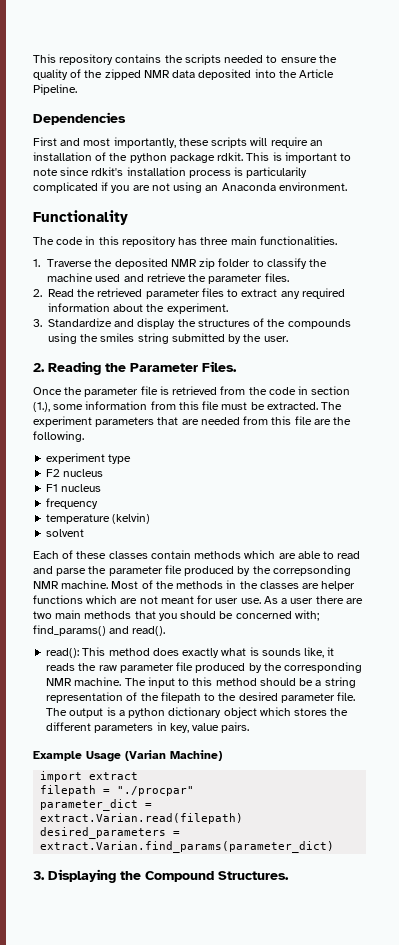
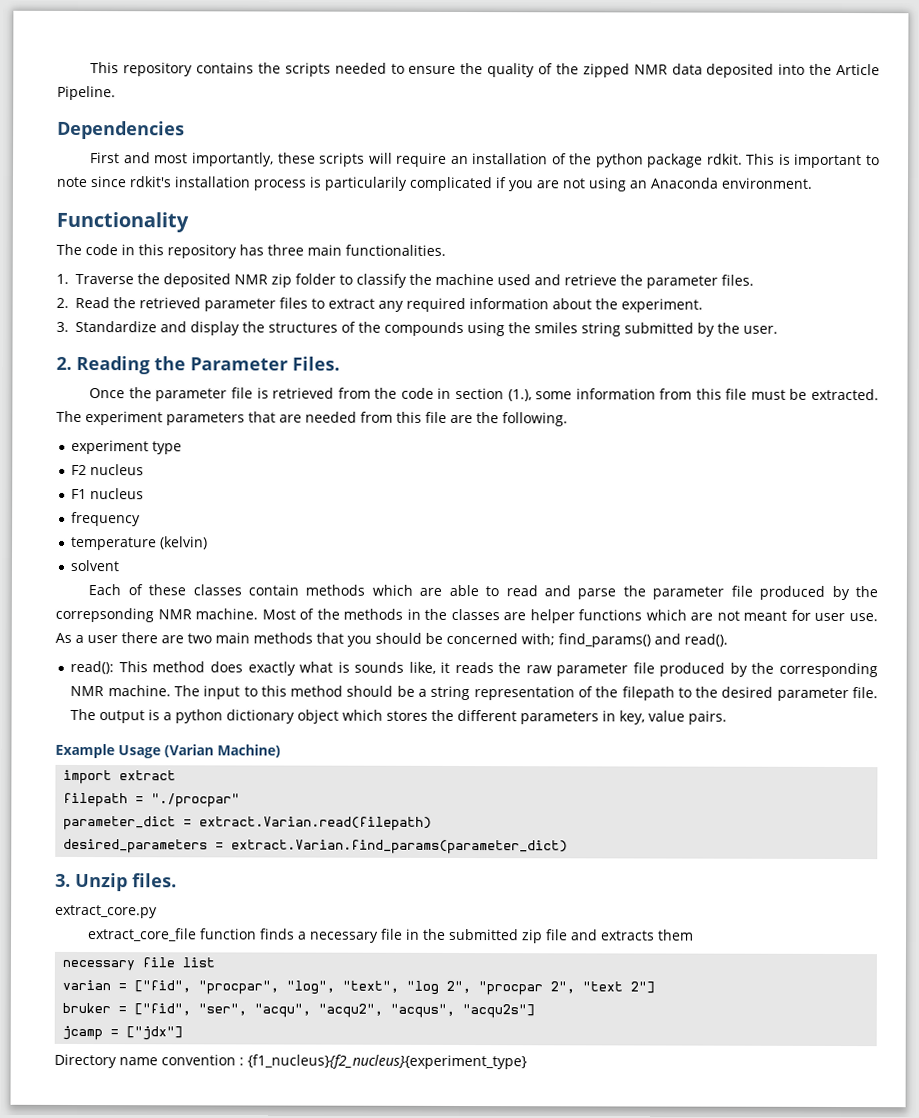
[48,869,289,883] Displaying the Compound Structures. -> [75,872,177,892] [55,904,158,919] [87,928,695,944] [62,957,216,971] [62,979,656,996] [62,1002,536,1019] [62,1025,184,1041] [54,1053,527,1070] Unzip files. // extract_core.py // extract_core_file function finds a necessary file in the submitted zip file and extracts them // necessary file list // varian = ["fid", "procpar", "log", "text", "log 2", "procpar 2", "text 2"] // bruker = ["fid", "ser", "acqu", "acqu2", "acqus", "acqu2s"] // jcamp = ["jdx"] // Directory name convention : {f1_nucleus}{f2_nucleus}{experiment_type}

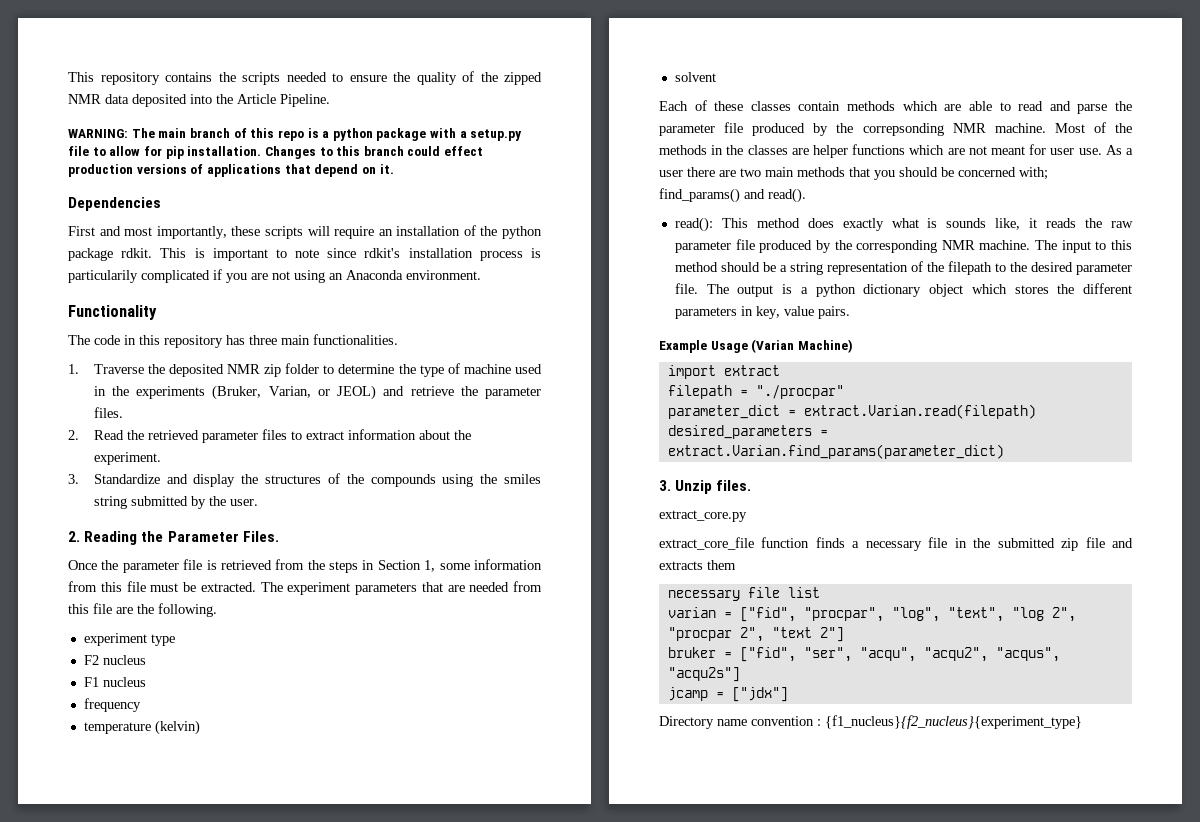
(116, 93) none -> [68,128,523,141] [68,146,484,159] [68,164,394,177] // WARNING: The main branch of this repo is a python package with a setup.py file to allow for pip installation. Changes to this branch could effect production versions of applications that depend on it.
[356,273,531,288] classify the machine used -> [338,363,542,377] [93,385,377,400] determine the type of machine used in the experiments (Bruker, Varian, or JEOL)
[378,297,466,313] any required -> (344, 435) none
[400,387,532,402] code in section (1.), -> [329,560,436,573] steps in Section 1,

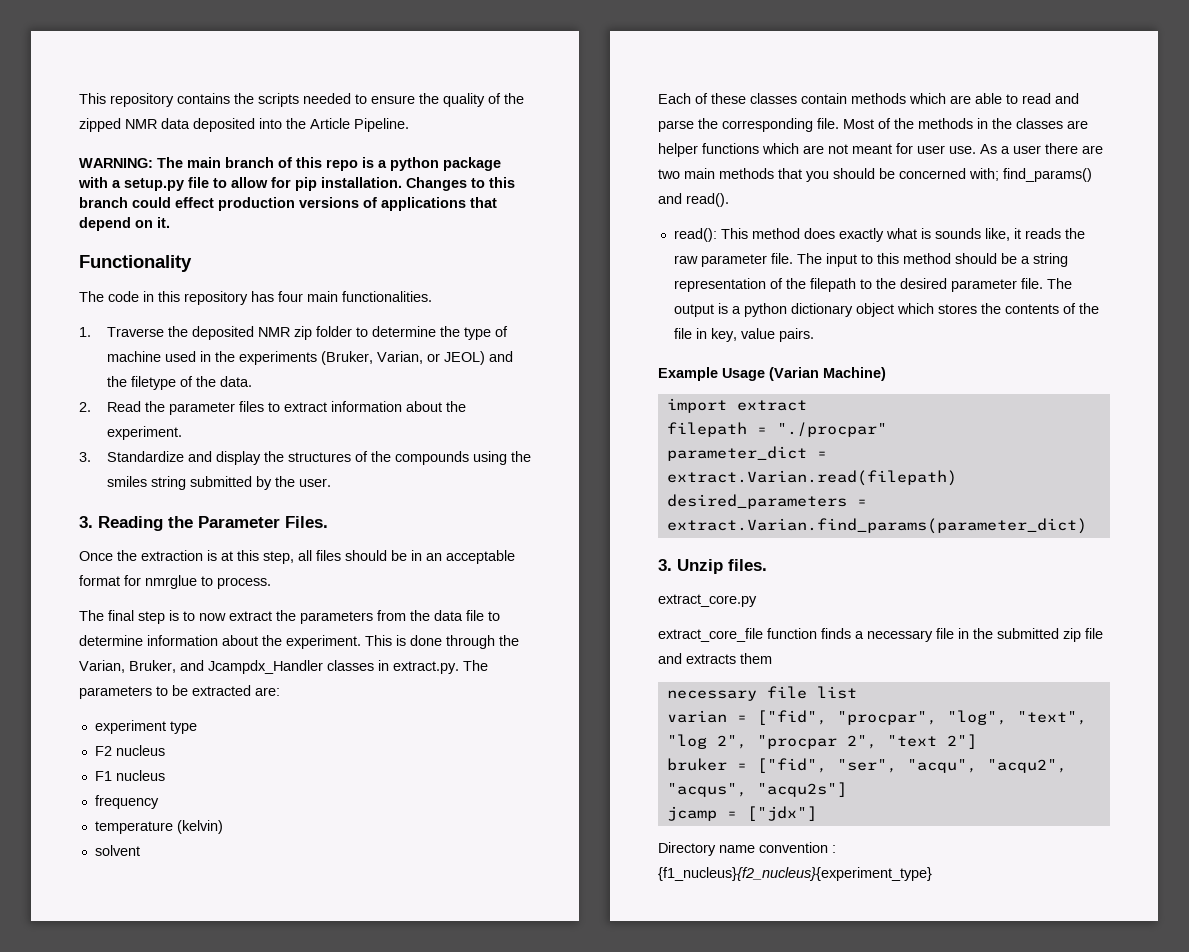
[68,197,161,211] [68,225,542,239] [68,248,541,261] [68,269,481,283] // Dependencies // First and most importantly, these scripts will require an installation of the python package rdkit. This is important to note since rdkit's installation process is particularily complicated if you are not using an Anaconda environment. -> (170, 222) none
[249,335,277,345] three -> [278,291,303,302] four
[410,386,541,399] [93,407,123,418] retrieve the parameter files. -> [106,376,252,390] the filetype of the data.
[147,430,199,440] retrieved -> (165, 406) none
[68,531,80,542] 2. -> [79,516,93,528] 3.
[122,559,542,573] [68,581,542,595] [68,603,217,617] parameter file is retrieved from the steps in Section 1, some information from this file must be extracted. The experiment parameters that are needed from this file are the following. -> [141,550,515,564] [79,575,271,589] [79,610,500,624] [79,635,519,649] [79,660,488,674] [79,685,280,699] extraction is at this step, all files should be in an acceptable format for nmrglue to process. // The final step is to now extract the parameters from the data file to determine information about the experiment. This is done through the Varian, Bruker, and Jcampdx_Handler classes in extract.py. The parameters to be extracted are:
[659,122,1046,136] parameter file produced by the correpsonding NMR machine. -> [722,118,839,132] corresponding file.
[735,239,1031,253] file produced by the corresponding NMR machine. -> [770,253,793,264] file.
[1083,283,1132,294] [674,307,737,319] different parameters -> [1004,303,1099,314] [673,328,692,339] contents of the file

